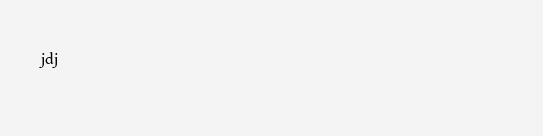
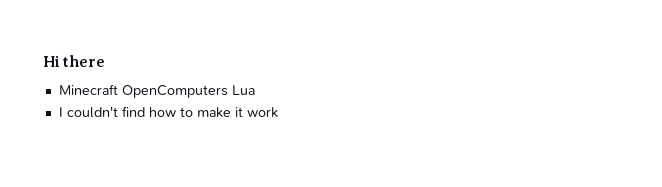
[39,52,58,68] jdj -> [43,55,106,67] [58,84,255,98] [58,106,278,118] Hi there // Minecraft OpenComputers Lua // I couldn't find how to make it work

